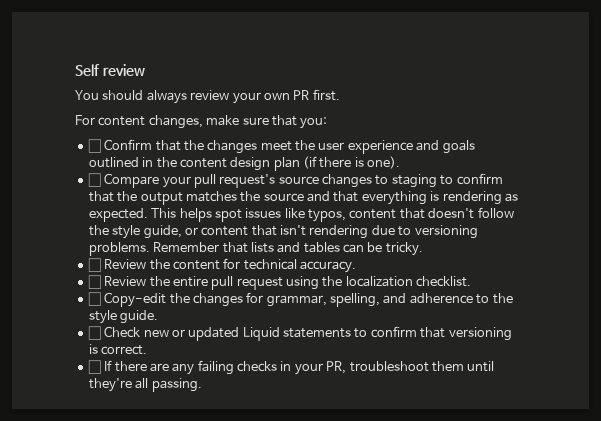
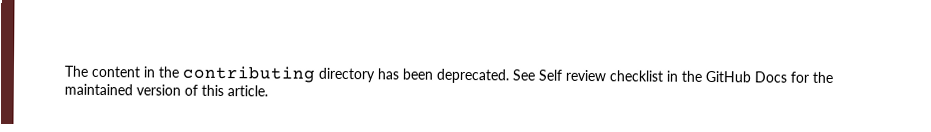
[75,64,145,76] [75,89,340,104] [75,115,328,129] [87,139,475,154] [88,156,401,171] [87,173,503,188] [88,191,518,205] [88,207,514,222] [88,225,478,239] [88,242,423,256] [87,258,356,273] [87,275,472,290] [87,292,513,307] [88,310,159,324] [87,326,512,341] [88,344,148,355] [87,360,495,375] [88,378,202,392] Self review // You should always review your own PR first. // For content changes, make sure that you: // ☐ Confirm that the changes meet the user experience and goals outlined in the content design plan (if there is one). // ☐ Compare your pull request's source changes to staging to confirm that the output matches the source and that everything is rendering as expected. This helps spot issues like typos, content that doesn't follow the style guide, or content that isn't rendering due to versioning problems. Remember that lists and tables can be tricky. // ☐ Review the content for technical accuracy. // ☐ Review the entire pull request using the localization checklist. // ☐ Copy-edit the changes for grammar, spelling, and adherence to the style guide. // ☐ Check new or updated Liquid statements to confirm that versioning is correct. // ☐ If there are any failing checks in your PR, troubleshoot them until they're all passing. -> [64,65,833,84] [64,83,268,97] The content in the contributing directory has been deprecated. See Self review checklist in the GitHub Docs for the maintained version of this article.

